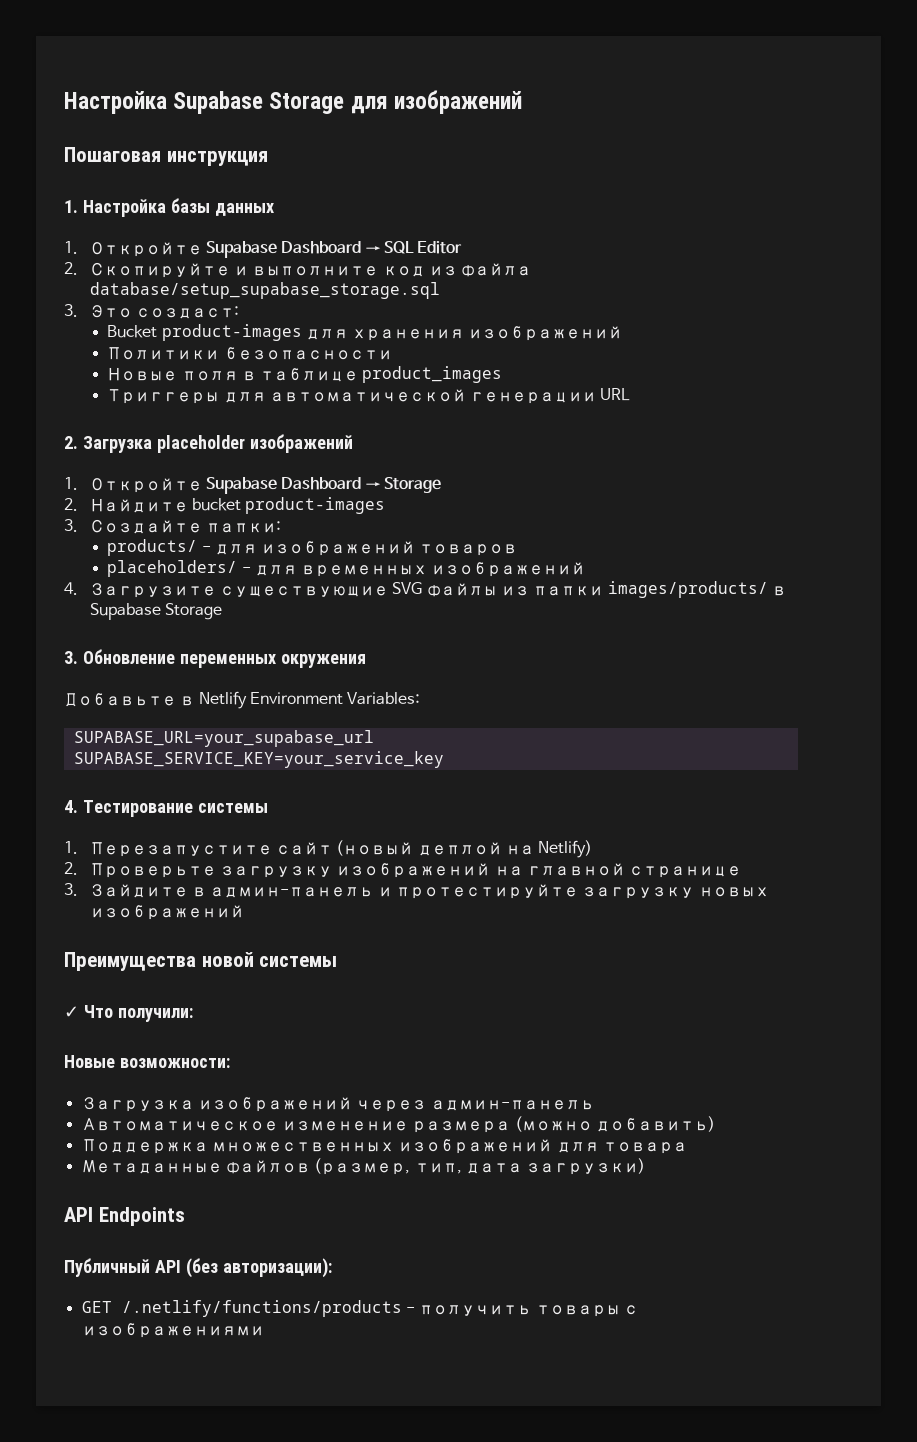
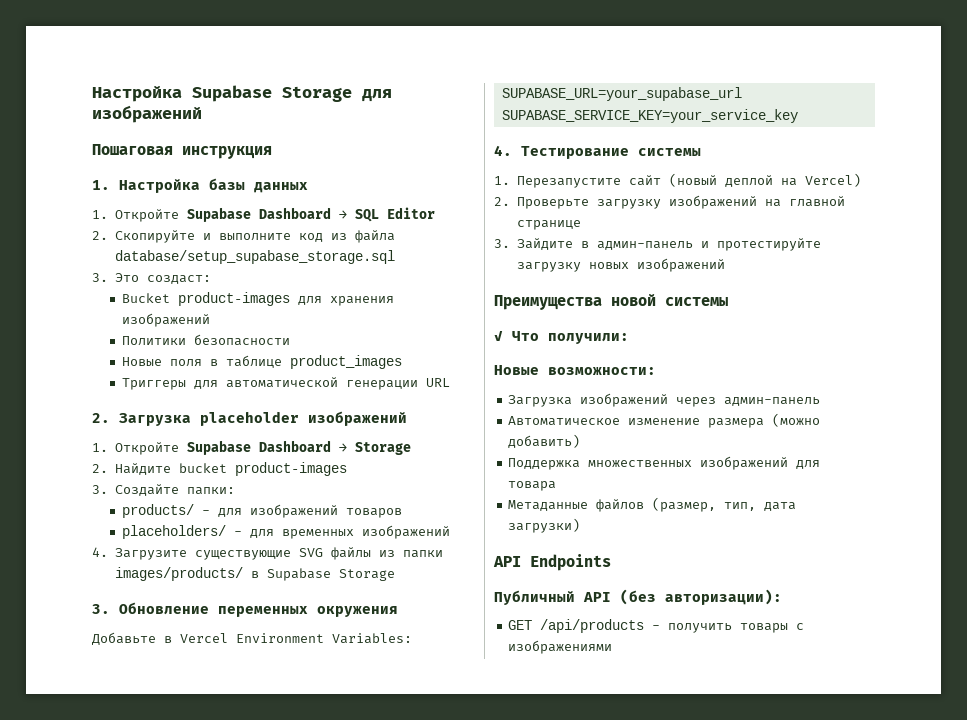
[198,691,247,709] Netlify -> [180,633,228,643] Vercel
[538,840,593,858] Netlify) -> [804,173,861,187] Vercel)
[121,1300,402,1317] /.netlify/functions/products -> [540,619,645,633] /api/products

